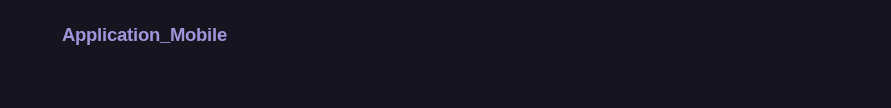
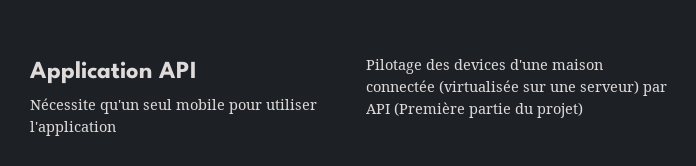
[62,28,227,45] Application_Mobile -> [29,61,197,84] [30,98,317,114] [30,121,116,136] [366,59,603,74] [366,80,667,96] [366,102,583,118] Application API // Nécessite qu'un seul mobile pour utiliser l'application // Pilotage des devices d'une maison connectée (virtualisée sur une serveur) par API (Première partie du projet)

